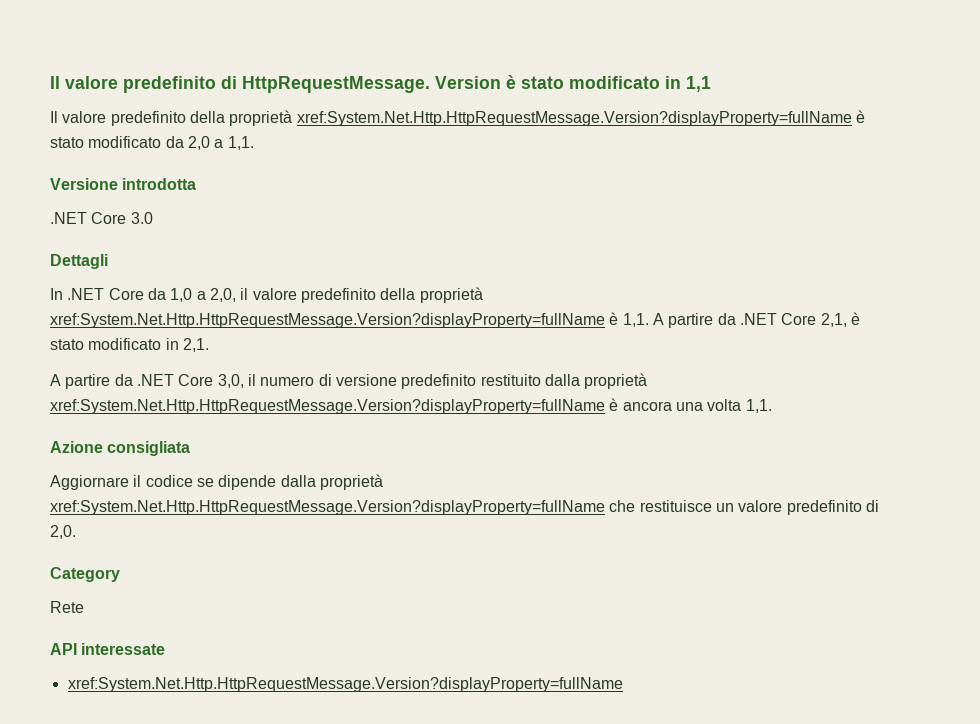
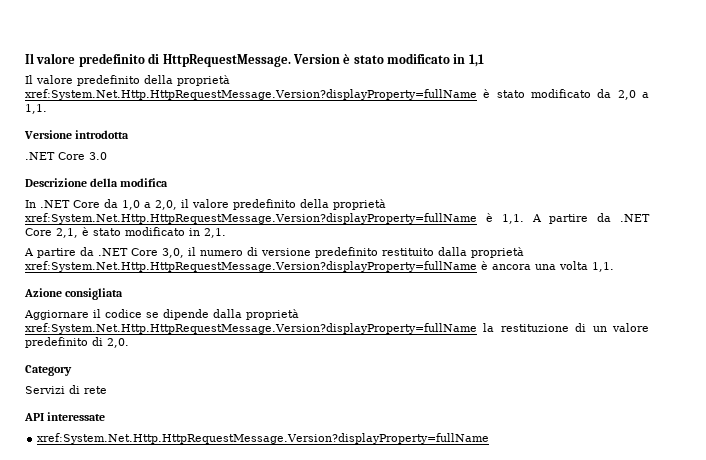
[50,254,108,269] Dettagli -> [25,178,169,187] Descrizione della modifica
[609,500,712,512] che restituisce -> [483,323,587,332] la restituzione di
[50,601,84,613] Rete -> [25,385,107,394] Servizi di rete

